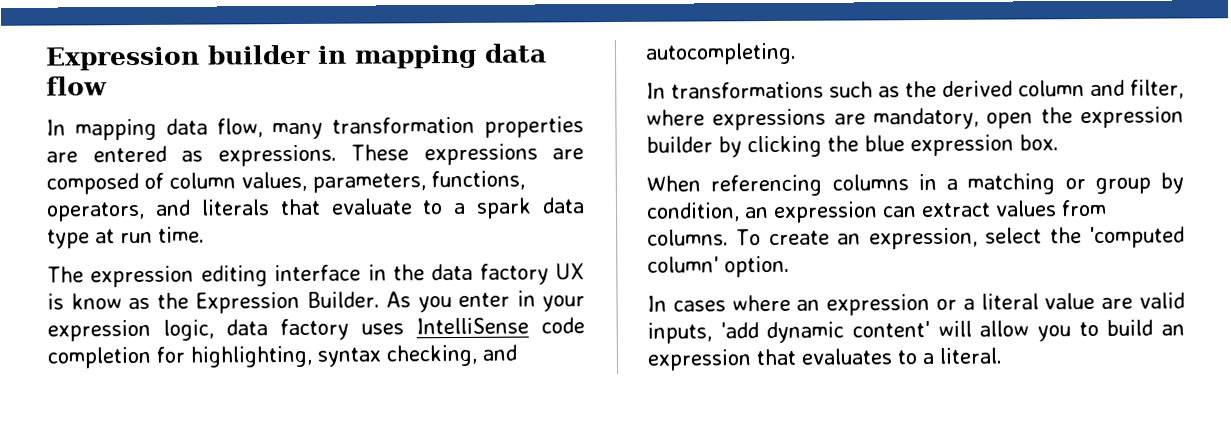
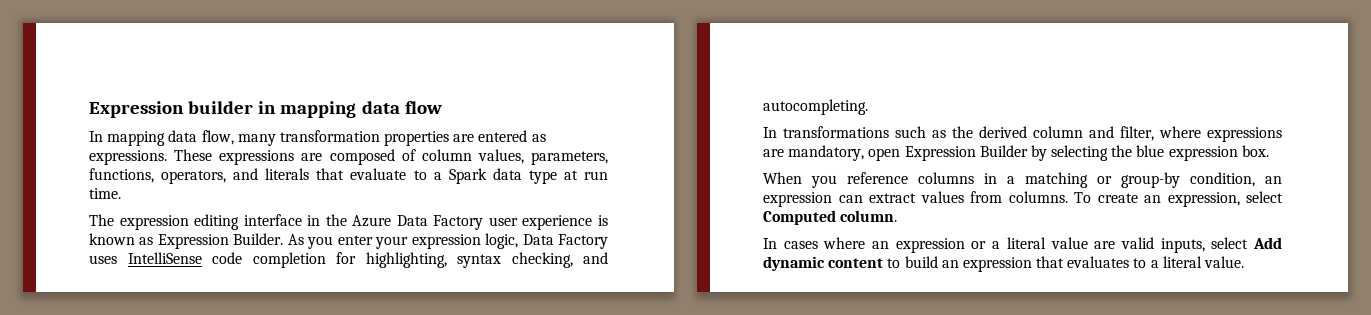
[476,197,533,219] spark -> [448,168,487,184] Spark
[431,263,585,285] [47,292,189,310] data factory UX is know as the -> [352,215,608,230] [89,233,154,245] Azure Data Factory user experience is known as
[516,290,536,307] in -> (373, 240) none
[226,318,349,341] data factory -> [522,234,608,249] Data Factory
[1040,106,1184,129] [646,135,822,158] the expression builder by clicking -> [904,145,1109,161] Expression Builder by selecting
[710,174,823,197] referencing -> [811,172,908,188] you reference
[1094,172,1184,194] group by -> [1121,172,1180,188] group-by
[1049,226,1185,249] [647,255,790,278] the 'computed column' option. -> [763,210,898,225] Computed column.
[719,320,1071,344] 'add dynamic content' will allow you -> [1211,237,1282,249] [763,256,884,271] select Add dynamic content
[939,347,1002,364] literal. -> [1162,256,1245,268] literal value.

